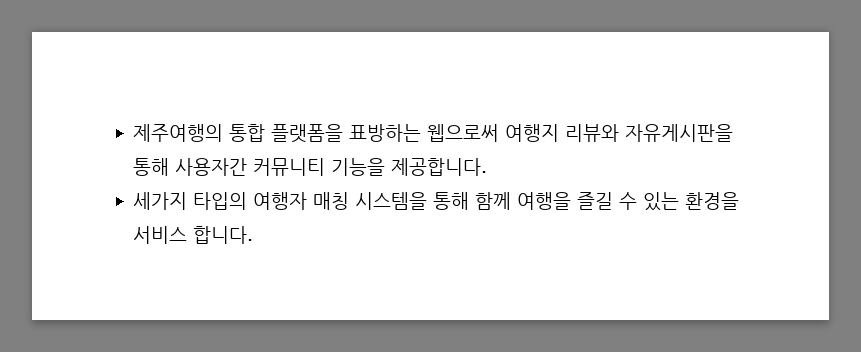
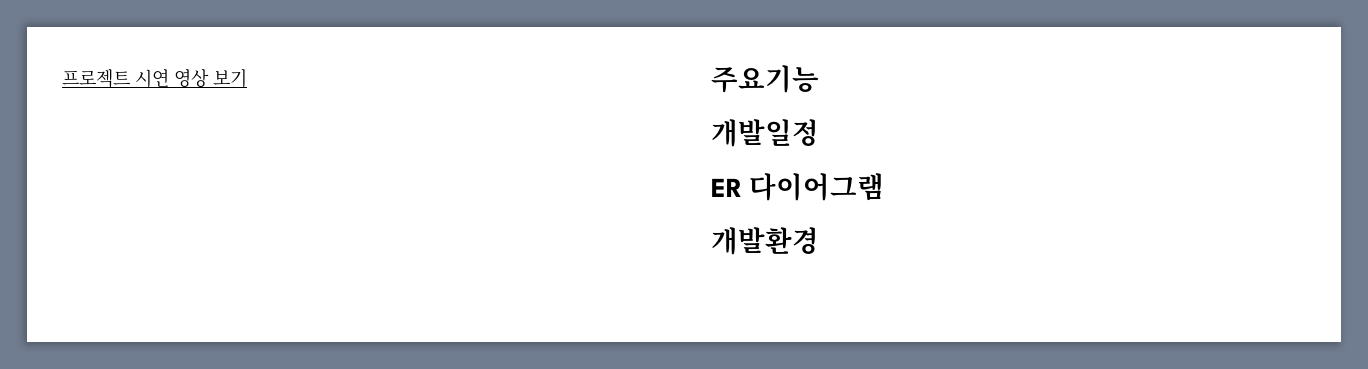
[132,124,733,143] [132,158,487,176] [132,192,739,211] [132,226,253,244] 제주여행의 통합 플랫폼을 표방하는 웹으로써 여행지 리뷰와 자유게시판을 통해 사용자간 커뮤니티 기능을 제공합니다. // 세가지 타입의 여행자 매칭 시스템을 통해 함께 여행을 즐길 수 있는 환경을 서비스 합니다. -> [62,69,247,88] [711,65,819,93] [711,119,819,147] [711,173,885,201] [711,227,819,255] 프로젝트 시연 영상 보기 // 주요기능 // 개발일정 // ER 다이어그램 // 개발환경

